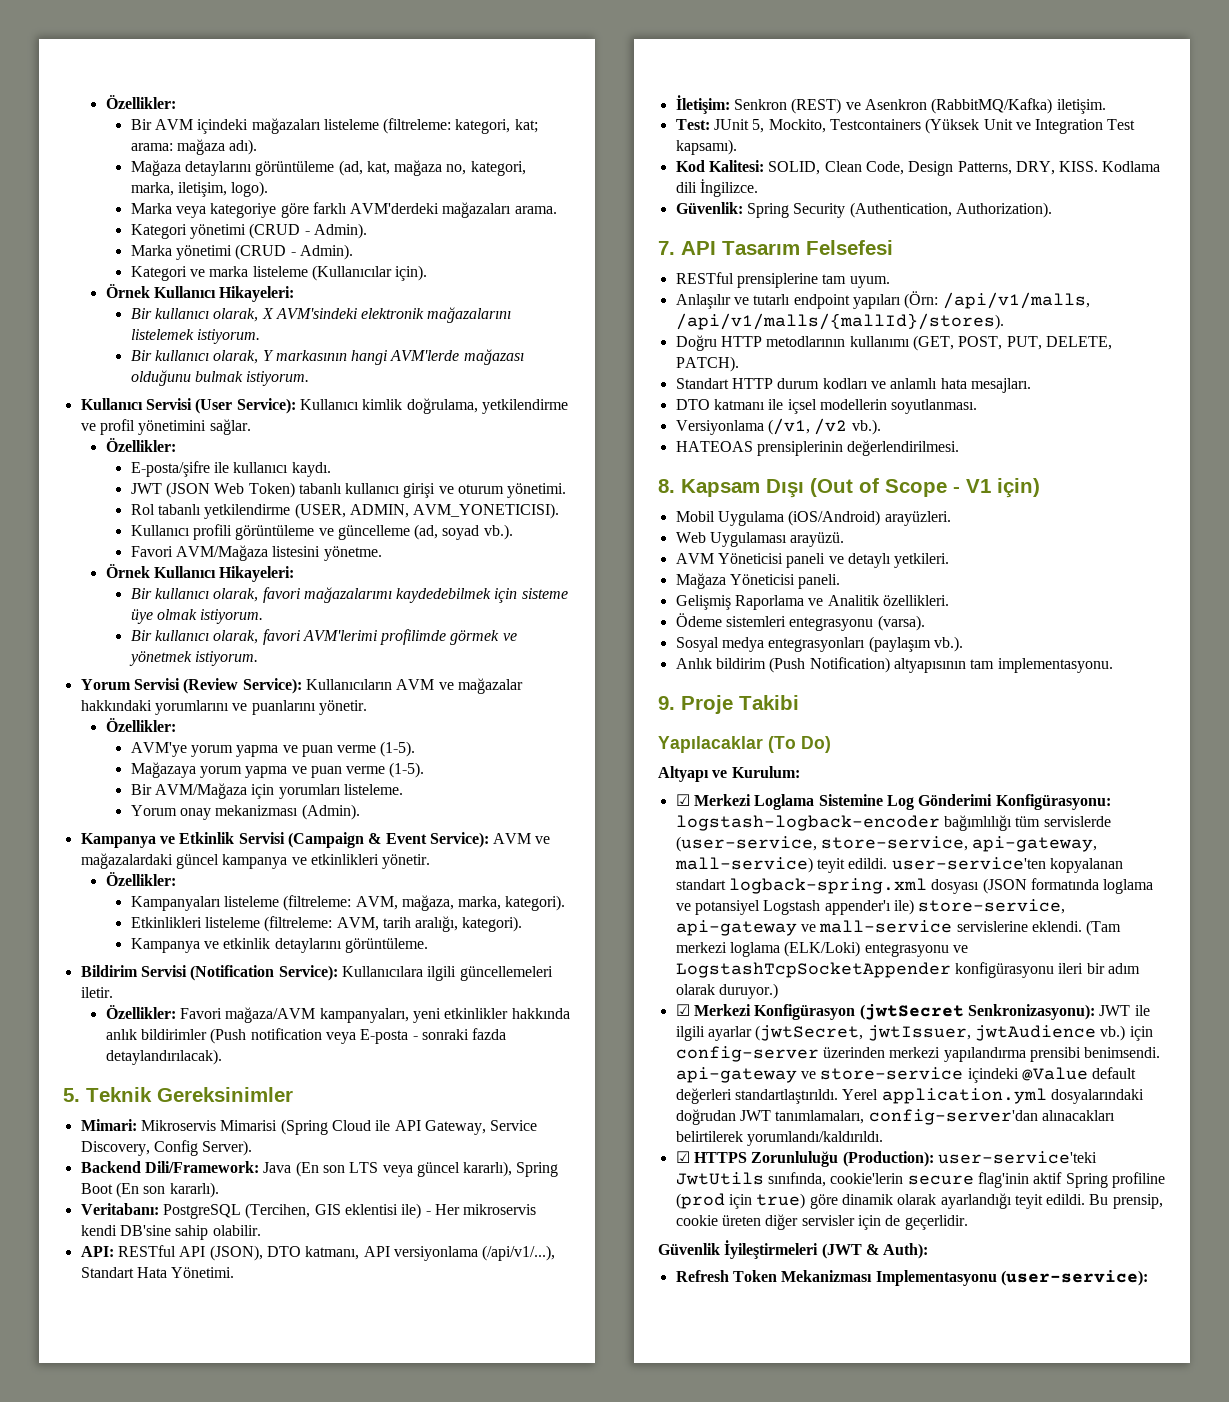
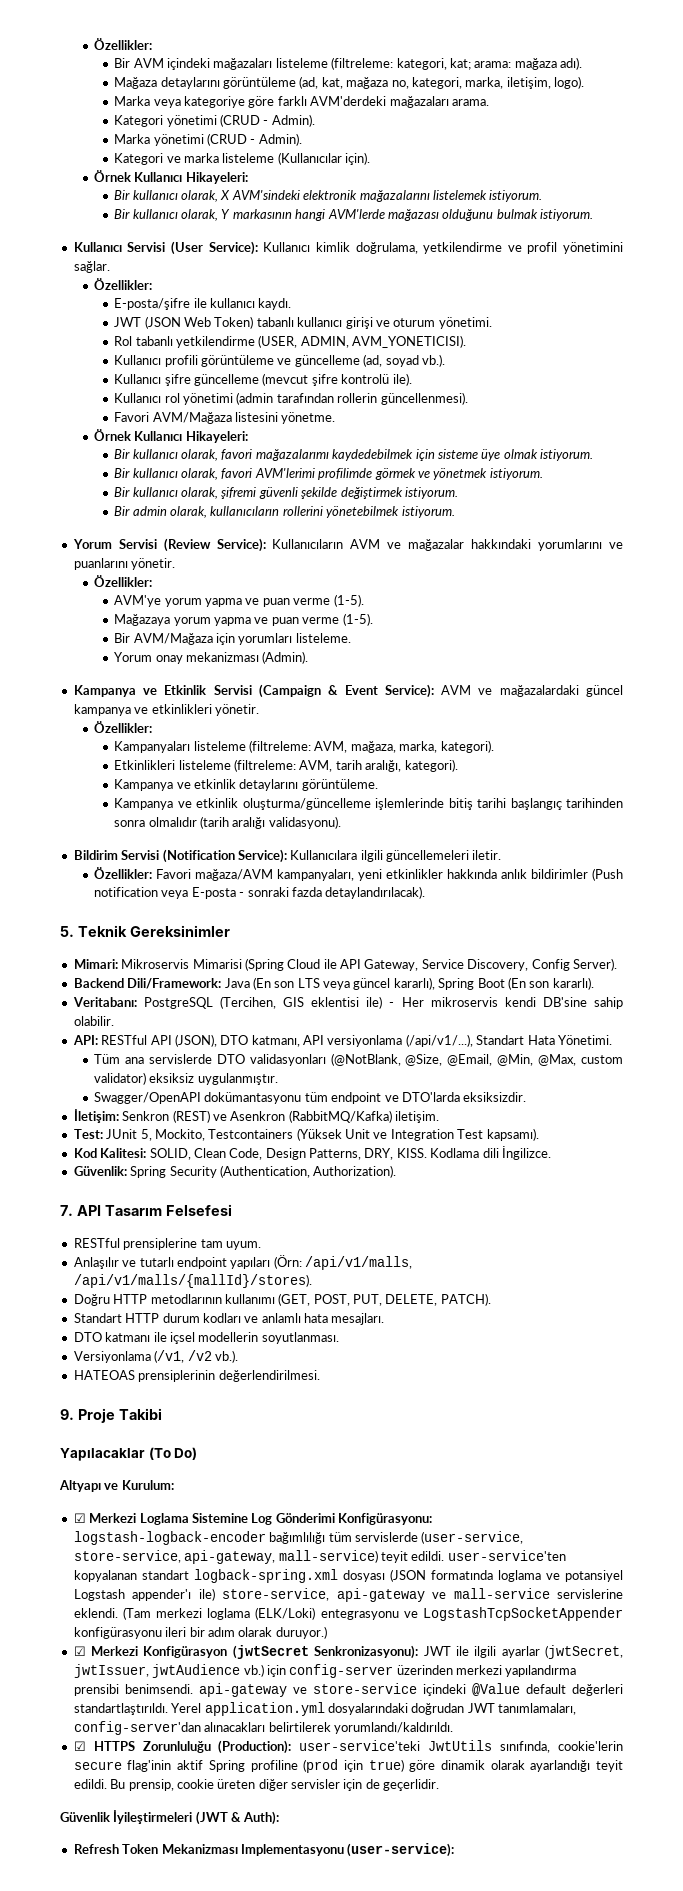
(513, 532) none -> [114,373,412,386] [114,392,468,405] // Kullanıcı şifre güncelleme (mevcut şifre kontrolü ile). // Kullanıcı rol yönetimi (admin tarafından rollerin güncellenmesi).
(258, 658) none -> [114,487,458,499] [114,506,455,518] // Bir kullanıcı olarak, şifremi güvenli şekilde değiştirmek istiyorum. // Bir admin olarak, kullanıcıların rollerini yönetebilmek istiyorum.
(428, 945) none -> [114,798,624,810] [114,816,341,829] // Kampanya ve etkinlik oluşturma/güncelleme işlemlerinde bitiş tarihi başlangıç tarihinden sonra olmalıdır (tarih aralığı validasyonu).
(235, 1272) none -> [94,1053,623,1066] [94,1072,278,1085] [94,1092,527,1104] // Tüm ana servislerde DTO validasyonları (@NotBlank, @Size, @Email, @Min, @Max, custom validator) eksiksiz uygulanmıştır. // Swagger/OpenAPI dokümantasyonu tüm endpoint ve DTO'larda eksiksizdir.
[658,478,1040,498] [675,510,951,526] [675,532,845,547] [675,553,950,568] [675,573,841,589] [675,595,949,610] [675,613,925,631] [675,636,963,652] [675,657,1113,673] // 8. Kapsam Dışı (Out of Scope - V1 için) // Mobil Uygulama (iOS/Android) arayüzleri. // Web Uygulaması arayüzü. // AVM Yöneticisi paneli ve detaylı yetkileri. // Mağaza Yöneticisi paneli. // Gelişmiş Raporlama ve Analitik özellikleri. // Ödeme sistemleri entegrasyonu (varsa). // Sosyal medya entegrasyonları (paylaşım vb.). // Anlık bildirim (Push Notification) altyapısının tam implementasyonu. -> (320, 1376) none

